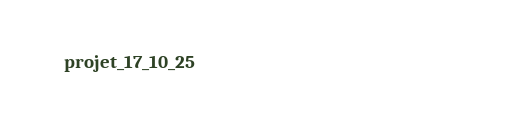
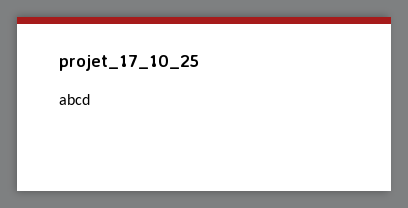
(195, 63) none -> [59,94,90,105] // abcd

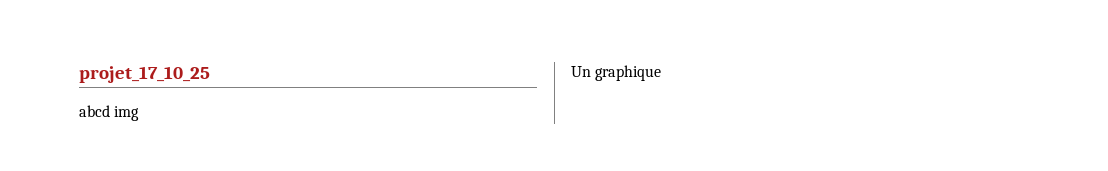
(90, 99) none -> [114,106,140,121] [571,65,662,81] img // Un graphique

